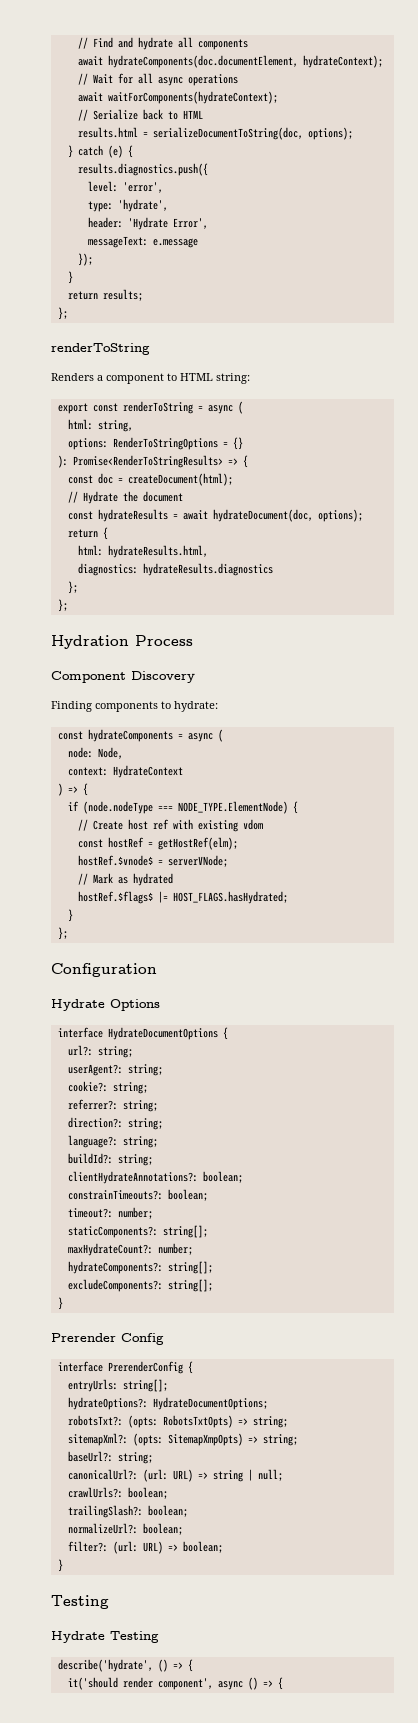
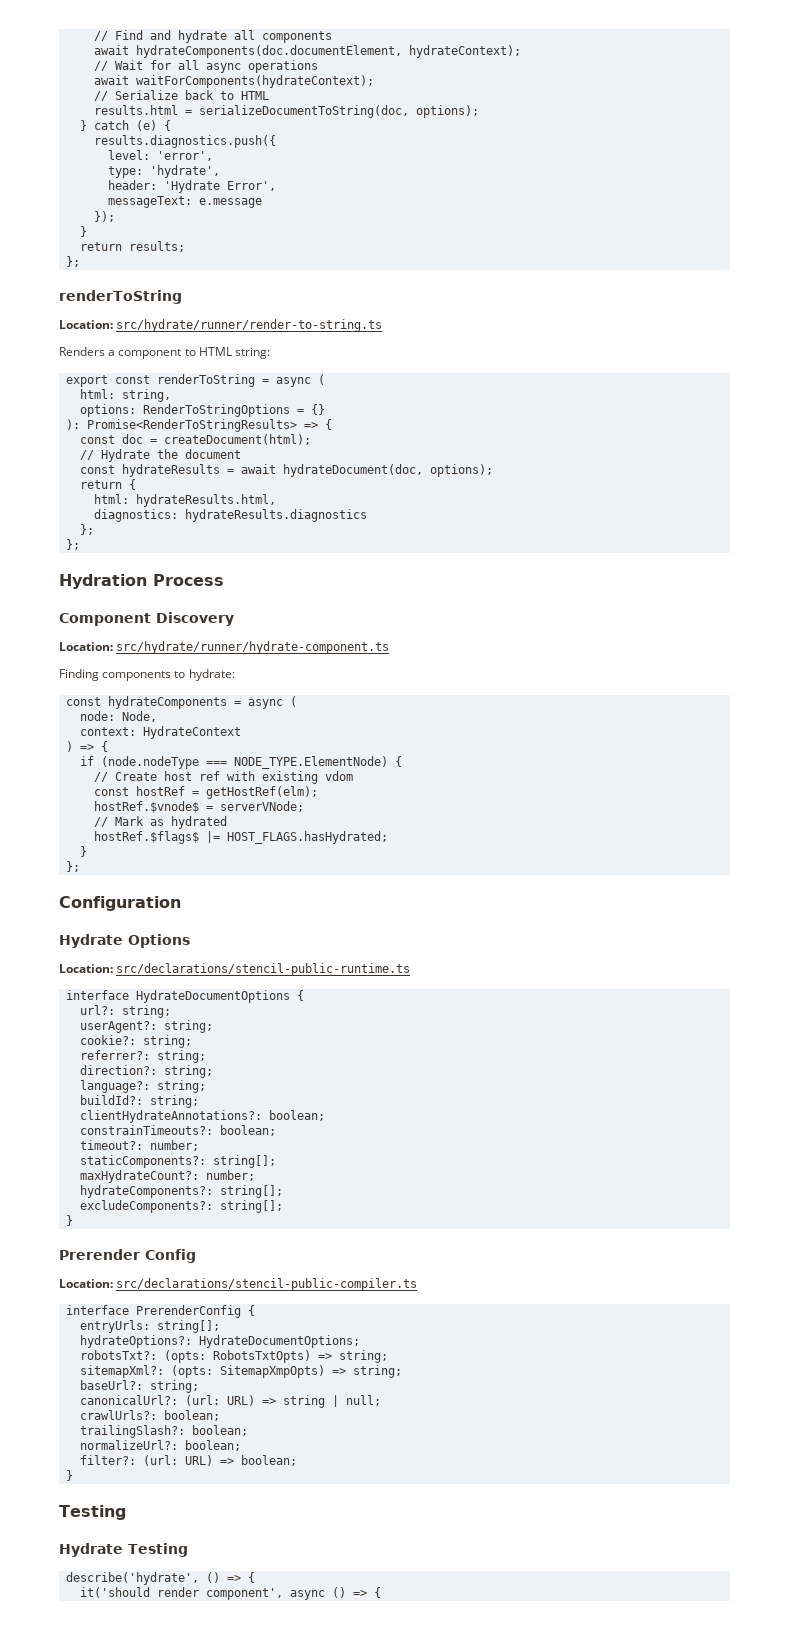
(150, 349) none -> [59,319,383,332] // Location: src/hydrate/runner/render-to-string.ts
(195, 677) none -> [59,641,390,654] // Location: src/hydrate/runner/hydrate-component.ts
(160, 1005) none -> [59,963,411,976] // Location: src/declarations/stencil-public-runtime.ts
(164, 1339) none -> [59,1278,418,1291] // Location: src/declarations/stencil-public-compiler.ts

